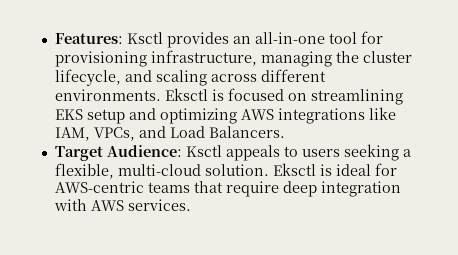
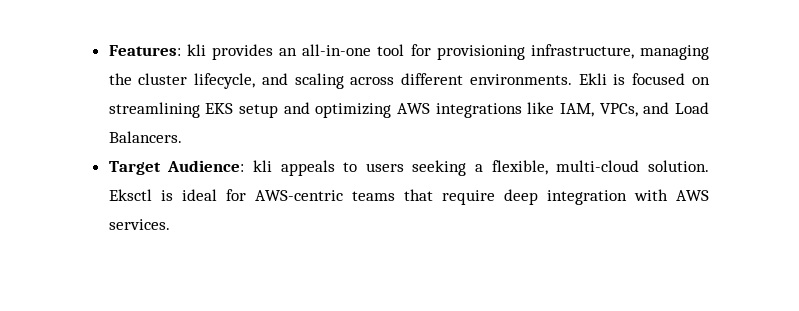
[126,32,163,44] Ksctl -> [186,44,206,56] kli
[164,88,208,101] Eksctl -> [578,73,607,85] Ekli
[185,145,222,157] Ksctl -> [252,160,272,172] kli

